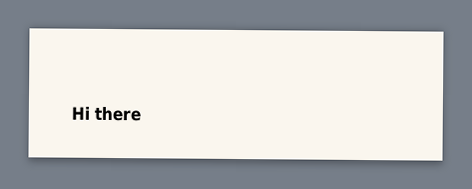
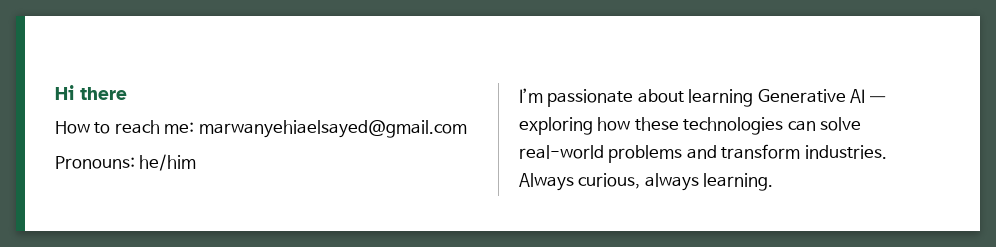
(141, 114) none -> [55,120,467,138] [55,154,197,171] [519,88,886,107] [519,117,862,135] [519,144,887,163] [519,173,774,191] // How to reach me: marwanyehiaelsayed@gmail.com // Pronouns: he/him // I’m passionate about learning Generative AI — exploring how these technologies can solve real-world problems and transform industries. Always curious, always learning.

